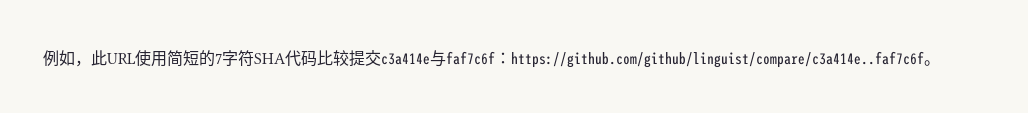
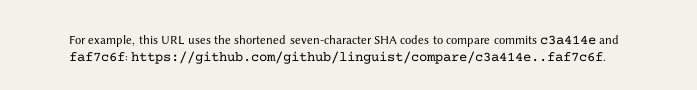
[43,50,940,68] 例如，此URL使用简短的7字符SHA代码比较提交c3a414e与faf7c6f：https://github.com/github/linguist/compare/c3a414e..faf7c6f。 -> [69,35,620,47] [69,51,607,64] For example, this URL uses the shortened seven-character SHA codes to compare commits c3a414e and faf7c6f: https://github.com/github/linguist/compare/c3a414e..faf7c6f.

